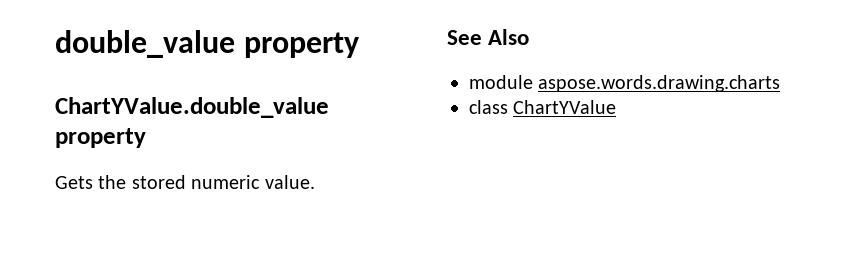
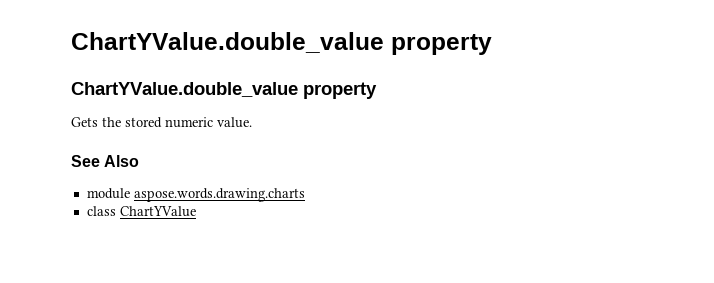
[55,30,235,58] double_value -> [71,32,384,53] ChartYValue.double_value

